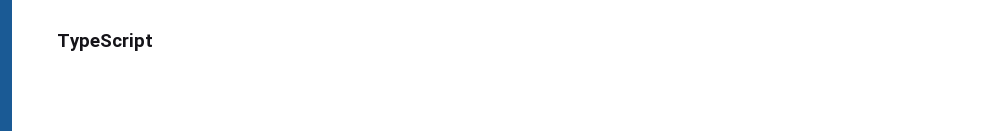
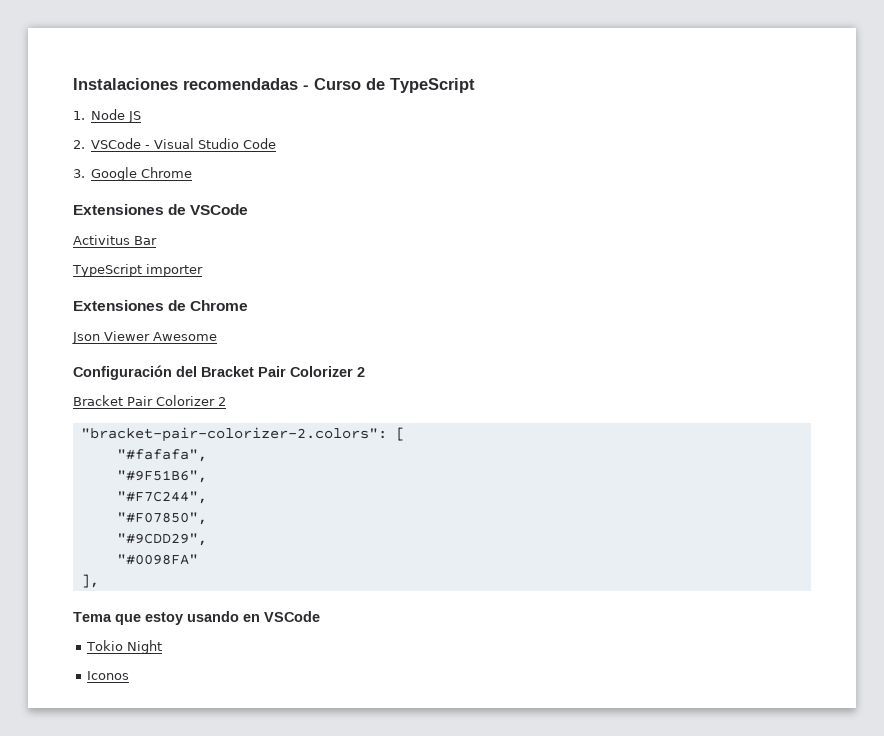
[57,33,153,51] TypeScript -> [73,78,475,93] [73,109,142,123] [73,138,277,149] [73,167,193,181] [73,204,249,215] [73,235,157,245] [72,264,203,277] [73,300,249,311] [72,331,217,344] [73,365,365,380] [73,395,226,406] [80,427,405,442] [116,449,207,462] [116,470,207,483] [116,491,207,504] [116,512,207,525] [116,533,207,546] [116,554,198,565] [80,574,99,588] [73,611,320,625] [85,640,162,654] [86,671,129,680] Instalaciones recomendadas - Curso de TypeScript // 1. Node JS // 2. VSCode - Visual Studio Code // 3. Google Chrome // Extensiones de VSCode // Activitus Bar // TypeScript importer // Extensiones de Chrome // Json Viewer Awesome // Configuración del Bracket Pair Colorizer 2 // Bracket Pair Colorizer 2 // "bracket-pair-colorizer-2.colors": [ // "#fafafa", // "#9F51B6", // "#F7C244", // "#F07850", // "#9CDD29", // "#0098FA" // ], // Tema que estoy usando en VSCode // Tokio Night // Iconos

